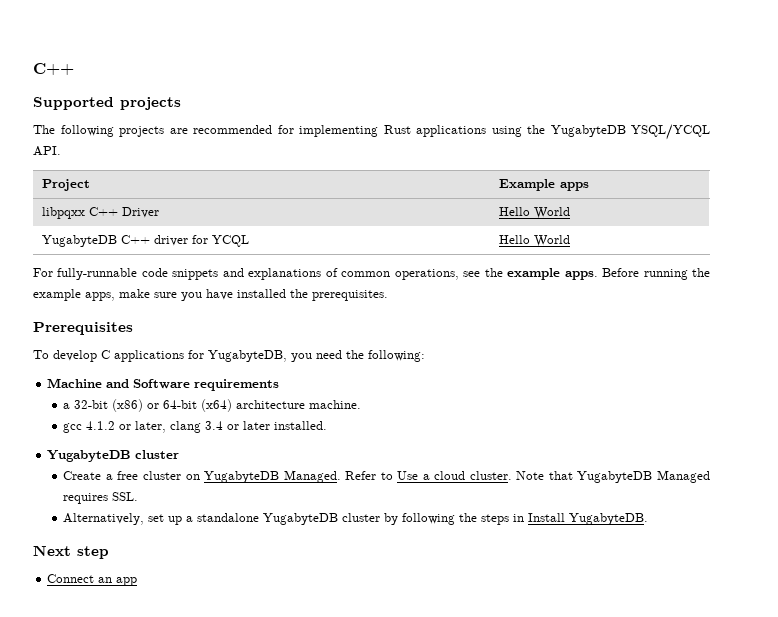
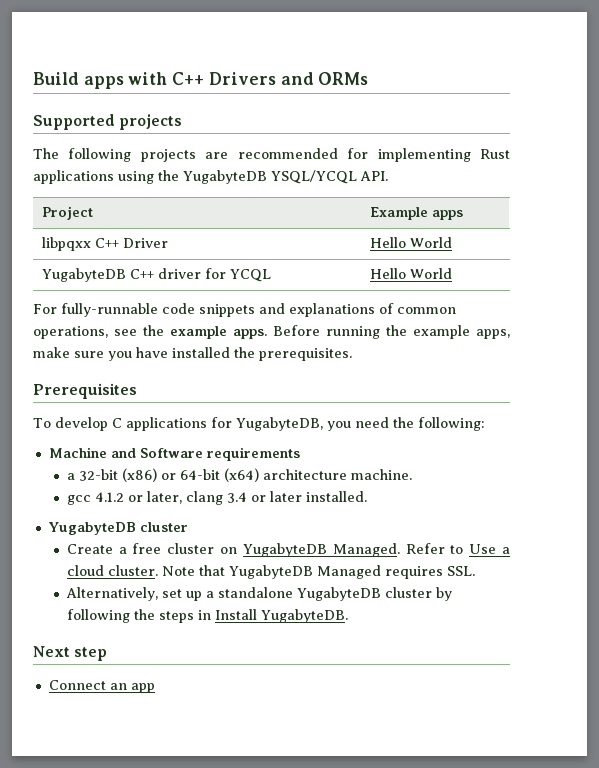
[33,63,74,75] C++ -> [33,72,369,89] Build apps with C++ Drivers and ORMs

